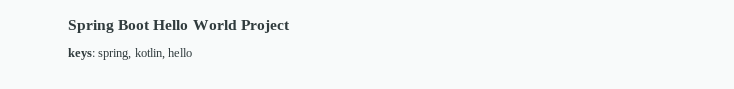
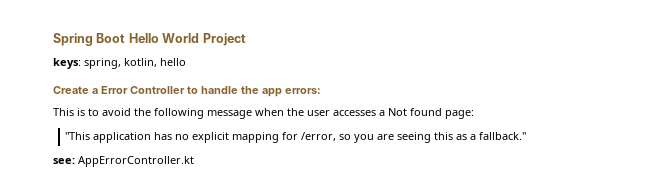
(193, 52) none -> [53,86,321,97] [53,108,474,119] [65,132,527,143] [53,156,194,167] // Create a Error Controller to handle the app errors: // This is to avoid the following message when the user accesses a Not found page: // "This application has no explicit mapping for /error, so you are seeing this as a fallback." // see: AppErrorController.kt

